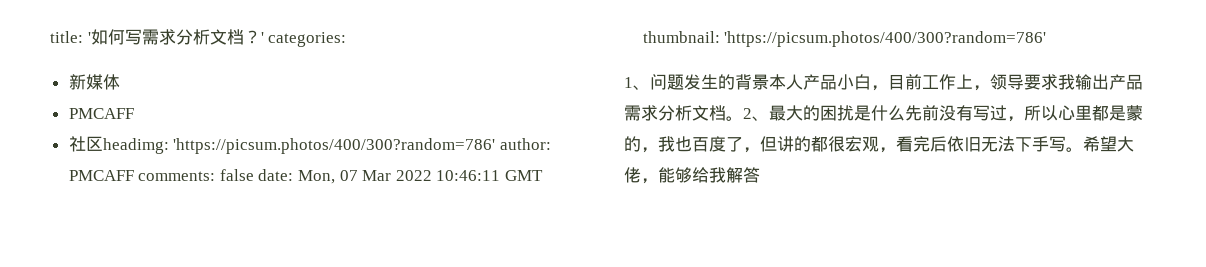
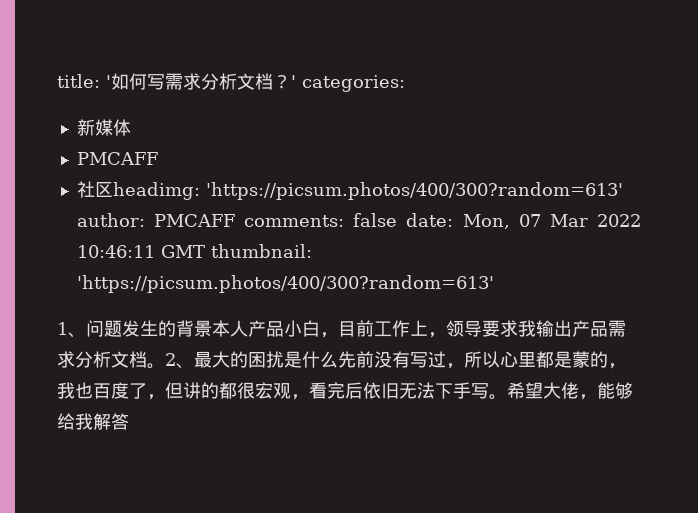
[173,138,496,154] 'https://picsum.photos/400/300?random=786' -> [205,182,623,200] 'https://picsum.photos/400/300?random=613'
[724,31,1047,47] 'https://picsum.photos/400/300?random=786' -> [76,275,494,293] 'https://picsum.photos/400/300?random=613'

